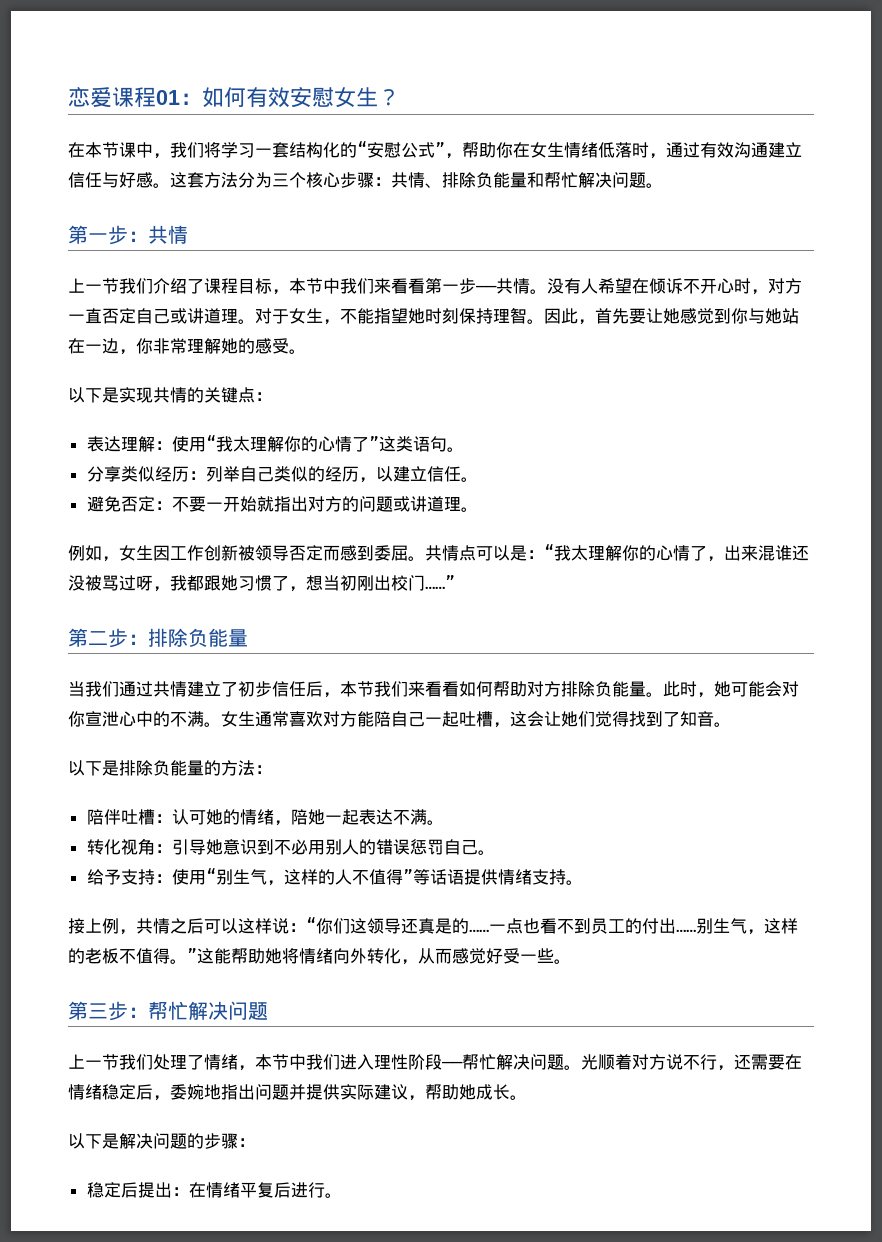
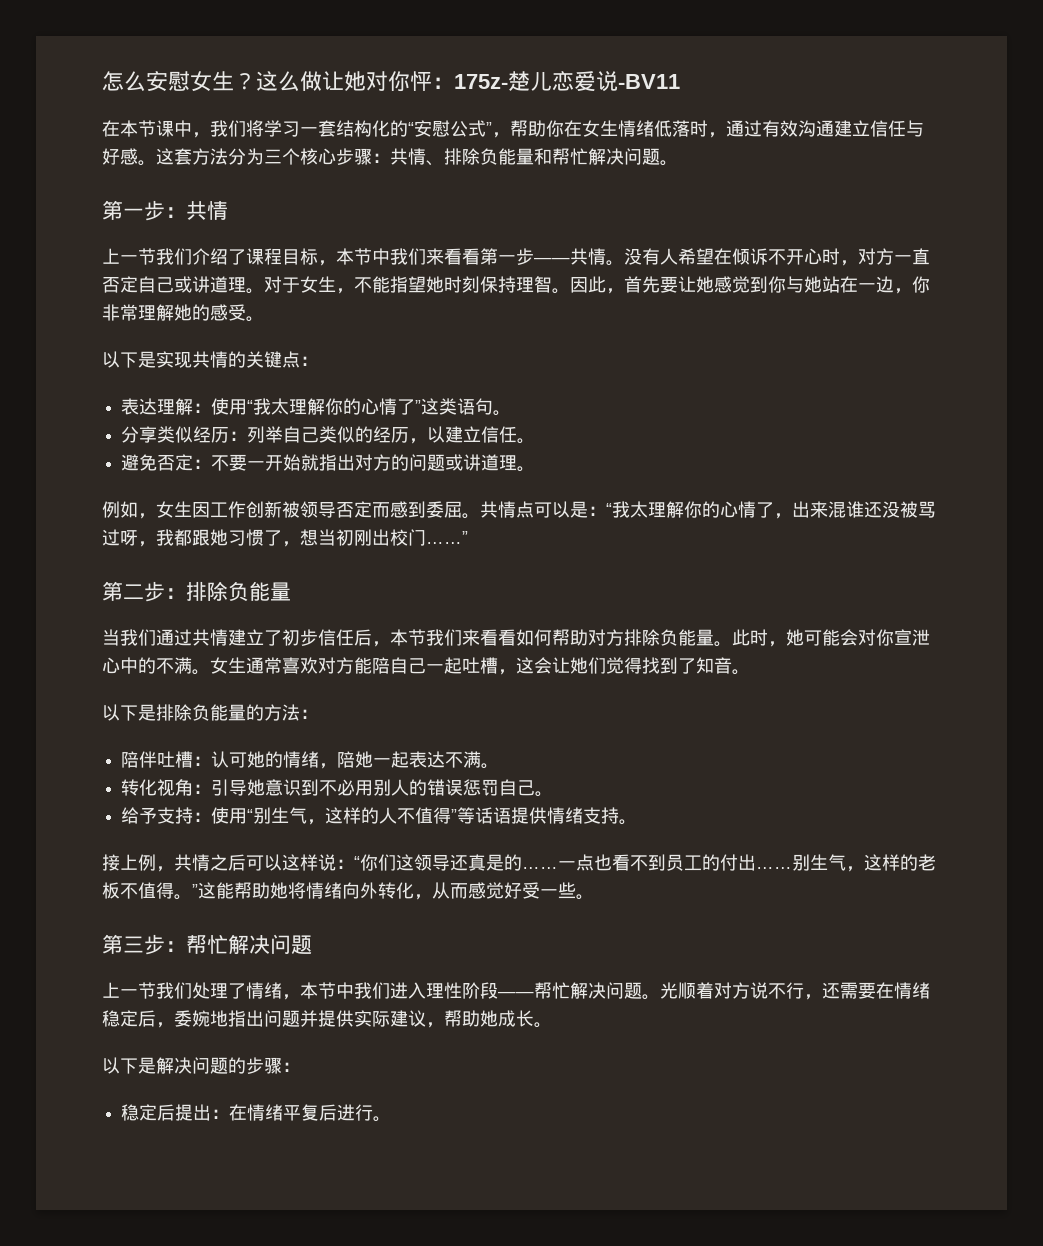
[68,87,400,108] 恋爱课程01：如何有效安慰女生？ -> [102,71,680,92] 怎么安慰女生？这么做让她对你怦：175z-楚儿恋爱说-BV11

